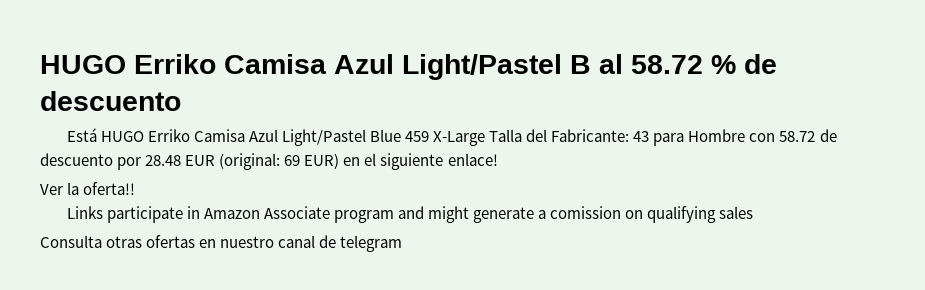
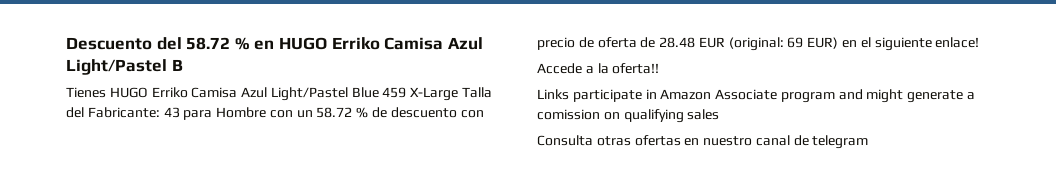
(40, 64) none -> [66,37,275,50] Descuento del 58.72 % en
[599,54,777,74] [40,91,181,111] [66,128,97,142] al 58.72 % de descuento // Está -> [66,87,106,98] // Tienes
[779,129,837,142] [40,153,142,170] 58.72 de descuento por -> [296,107,484,118] [537,37,656,50] un 58.72 % de descuento con precio de oferta de
[40,184,63,195] Ver -> [537,63,594,74] Accede a

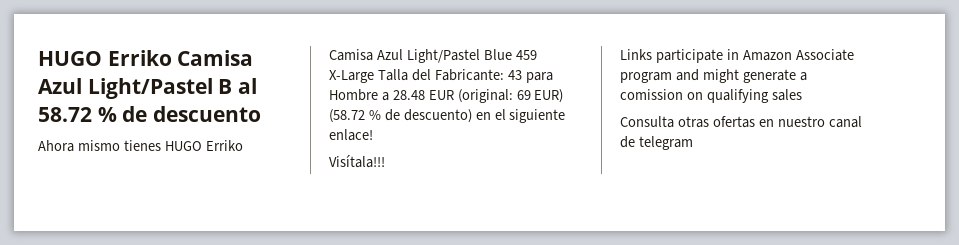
[66,37,275,50] Descuento del 58.72 % en -> (38, 58) none
[66,87,106,98] // Tienes -> [238,78,258,94] [38,106,262,122] [38,140,161,152] al 58.72 % de descuento // Ahora mismo tienes
[269,107,484,118] [537,37,656,50] con un 58.72 % de descuento con precio de oferta de -> [381,92,389,101] a
(839, 43) none -> [329,109,472,123] (58.72 % de descuento)
[537,63,660,74] Accede a la oferta!! -> [329,155,385,168] Visítala!!!

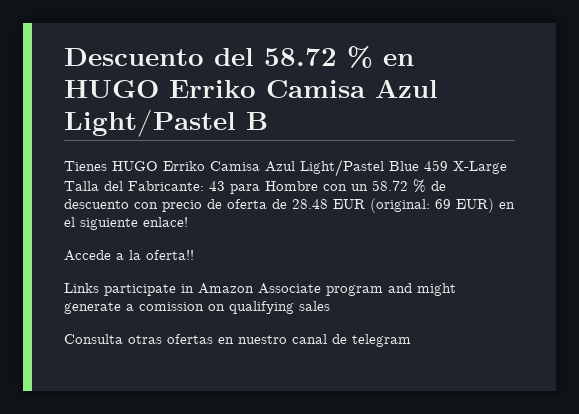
(38, 58) none -> [64,46,414,68] Descuento del 58.72 % en
[238,78,258,94] [38,106,262,122] [38,140,161,152] al 58.72 % de descuento // Ahora mismo tienes -> [64,161,107,171] // Tienes
[381,92,389,101] a -> [323,179,446,193] [64,199,287,212] con un 58.72 % de descuento con precio de oferta de
[329,109,472,123] (58.72 % de descuento) -> (494, 205) none
[329,155,385,168] Visítala!!! -> [64,250,194,261] Accede a la oferta!!

